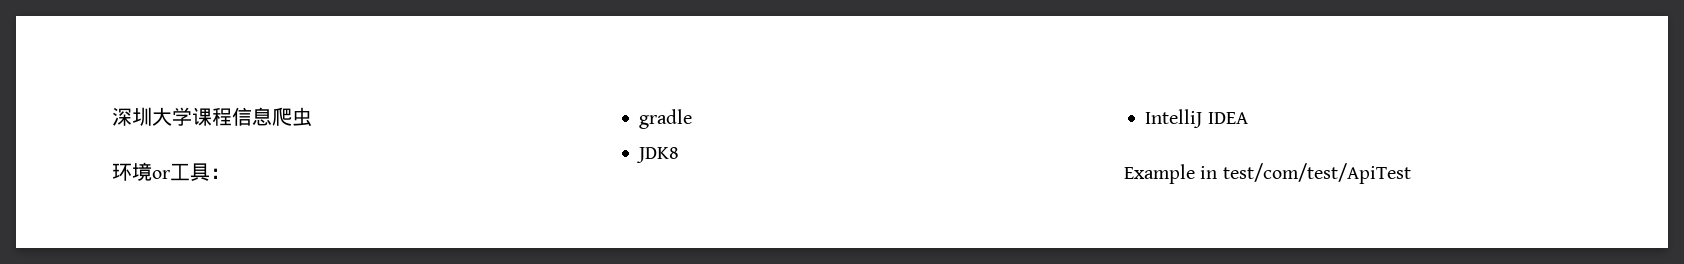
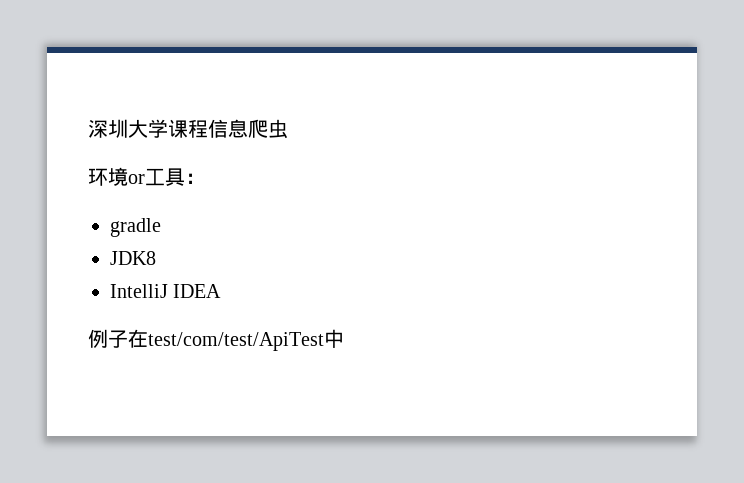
[1124,163,1411,184] Example in test/com/test/ApiTest -> [88,329,344,351] 例子在test/com/test/ApiTest中

